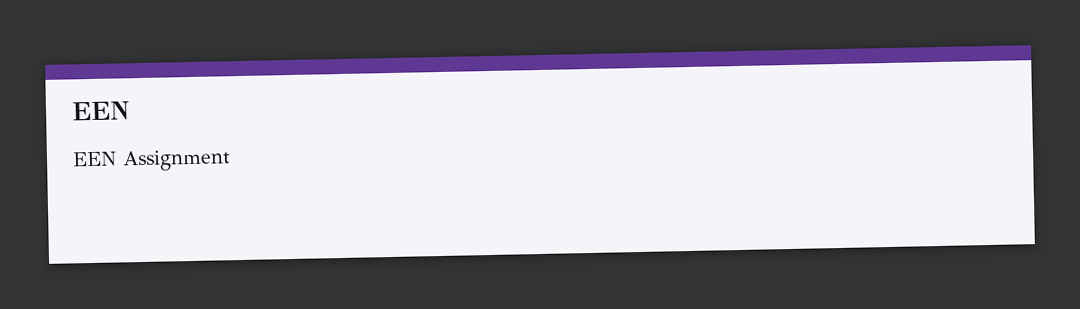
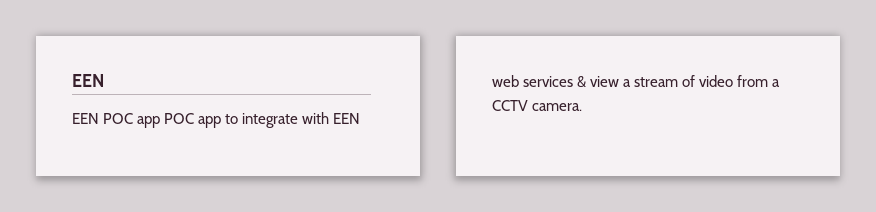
[122,149,231,172] Assignment -> [103,112,361,128] [492,75,781,88] [492,100,583,111] POC app POC app to integrate with EEN web services & view a stream of video from a CCTV camera.

